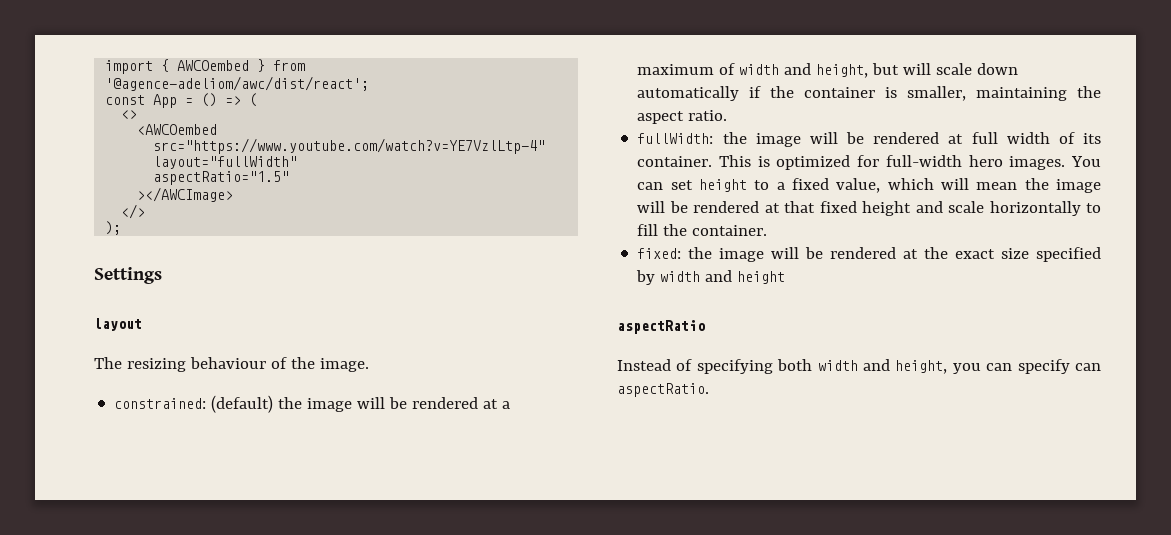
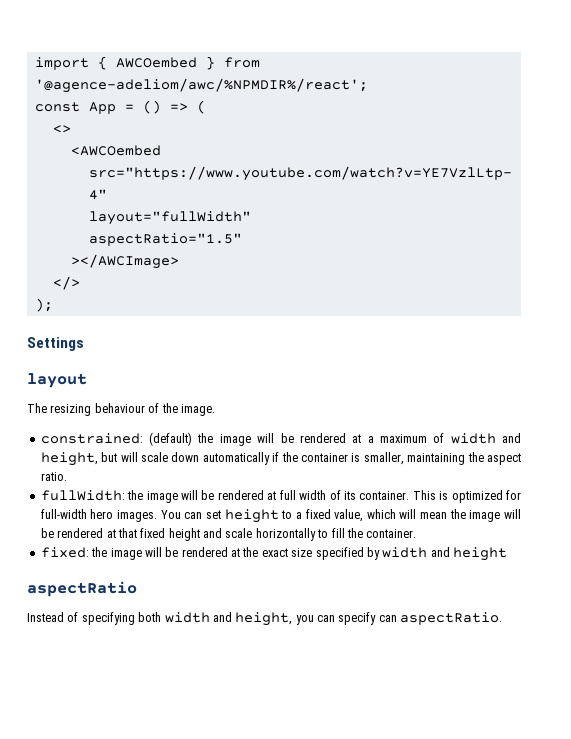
[105,76,370,91] '@agence-adeliom/awc/dist/react'; -> [34,78,368,93] '@agence-adeliom/awc/%NPMDIR%/react';

